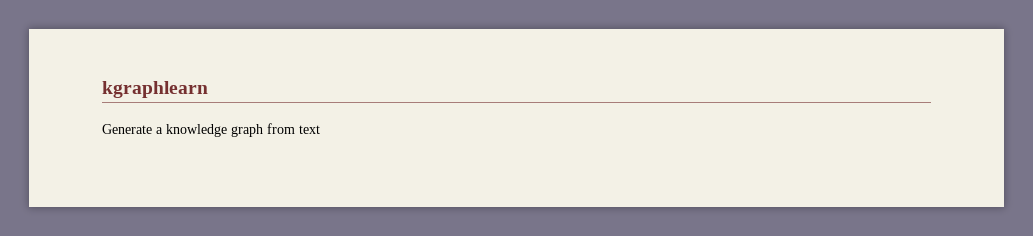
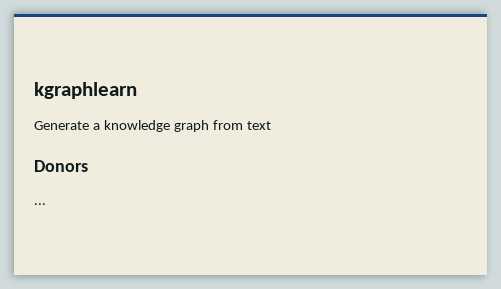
(320, 129) none -> [34,160,88,172] [34,203,46,205] // Donors // ...

